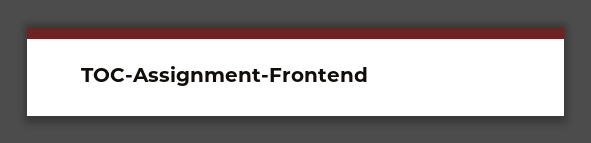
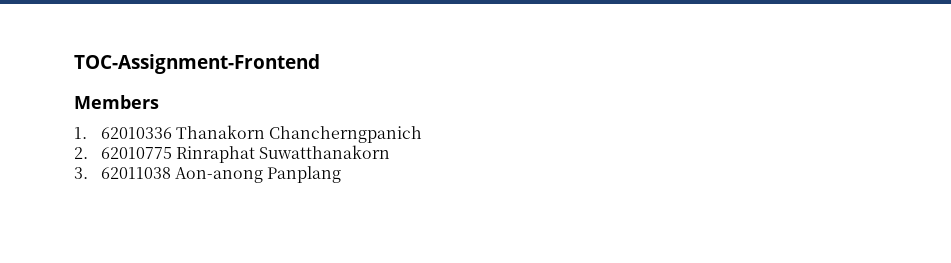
(368, 76) none -> [74,95,159,109] [74,125,423,143] [74,145,391,163] [74,166,342,183] // Members // 1. 62010336 Thanakorn Chancherngpanich // 2. 62010775 Rinraphat Suwatthanakorn // 3. 62011038 Aon-anong Panplang

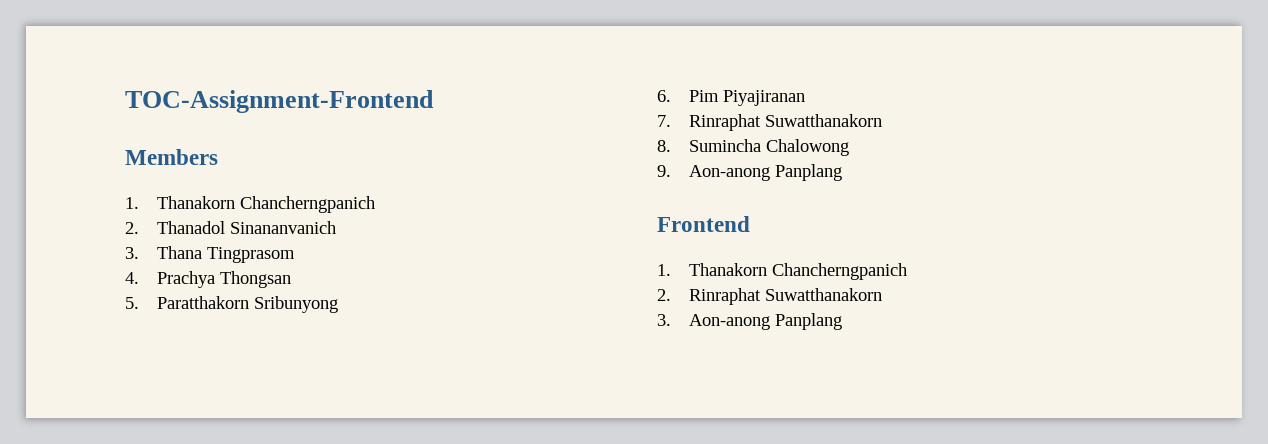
[100,125,423,143] [74,145,391,163] [74,167,171,179] 62010336 Thanakorn Chancherngpanich // 2. 62010775 Rinraphat Suwatthanakorn // 3. 62011038 -> [156,196,375,213] [125,221,336,234] [125,246,295,263] [125,271,291,288] [125,296,338,313] [657,90,805,106] [657,114,882,131] [657,139,849,156] [657,164,842,181] [657,216,750,232] [657,263,907,280] [657,288,882,305] [657,314,671,326] Thanakorn Chancherngpanich // 2. Thanadol Sinananvanich // 3. Thana Tingprasom // 4. Prachya Thongsan // 5. Paratthakorn Sribunyong // 6. Pim Piyajiranan // 7. Rinraphat Suwatthanakorn // 8. Sumincha Chalowong // 9. Aon-anong Panplang // Frontend // 1. Thanakorn Chancherngpanich // 2. Rinraphat Suwatthanakorn // 3.

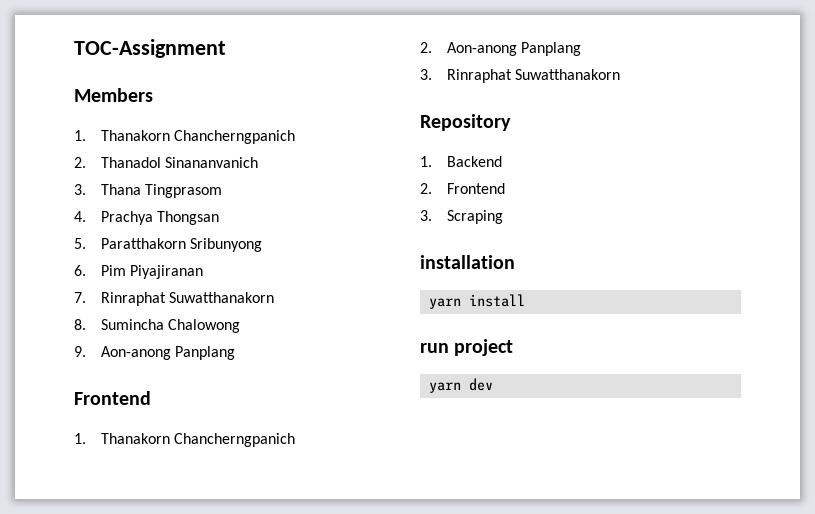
[125,90,434,113] TOC-Assignment-Frontend -> [74,39,226,58] TOC-Assignment
[688,288,882,305] [657,313,842,330] Rinraphat Suwatthanakorn // 3. Aon-anong Panplang -> [447,42,582,56] [420,69,621,83] [420,114,511,131] [420,156,503,167] [420,183,506,194] [420,210,504,224] [420,255,515,269] [429,294,526,309] [420,339,514,356] [429,378,494,393] Aon-anong Panplang // 3. Rinraphat Suwatthanakorn // Repository // 1. Backend // 2. Frontend // 3. Scraping // installation // yarn install // run project // yarn dev

